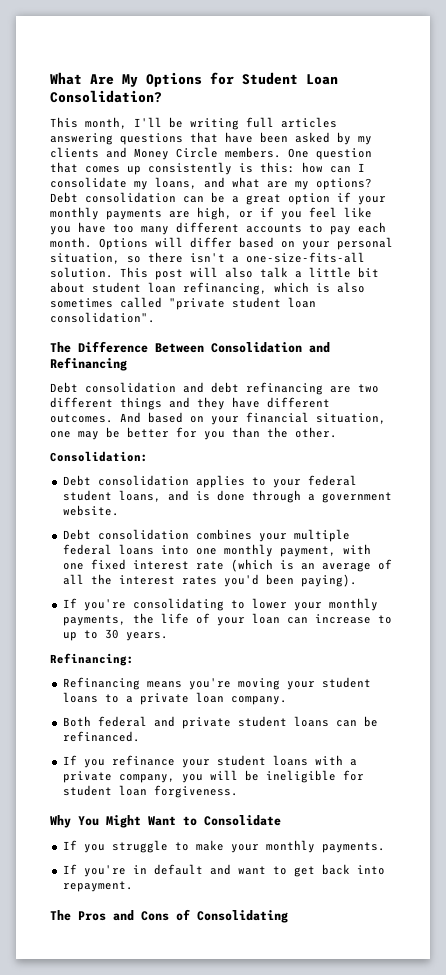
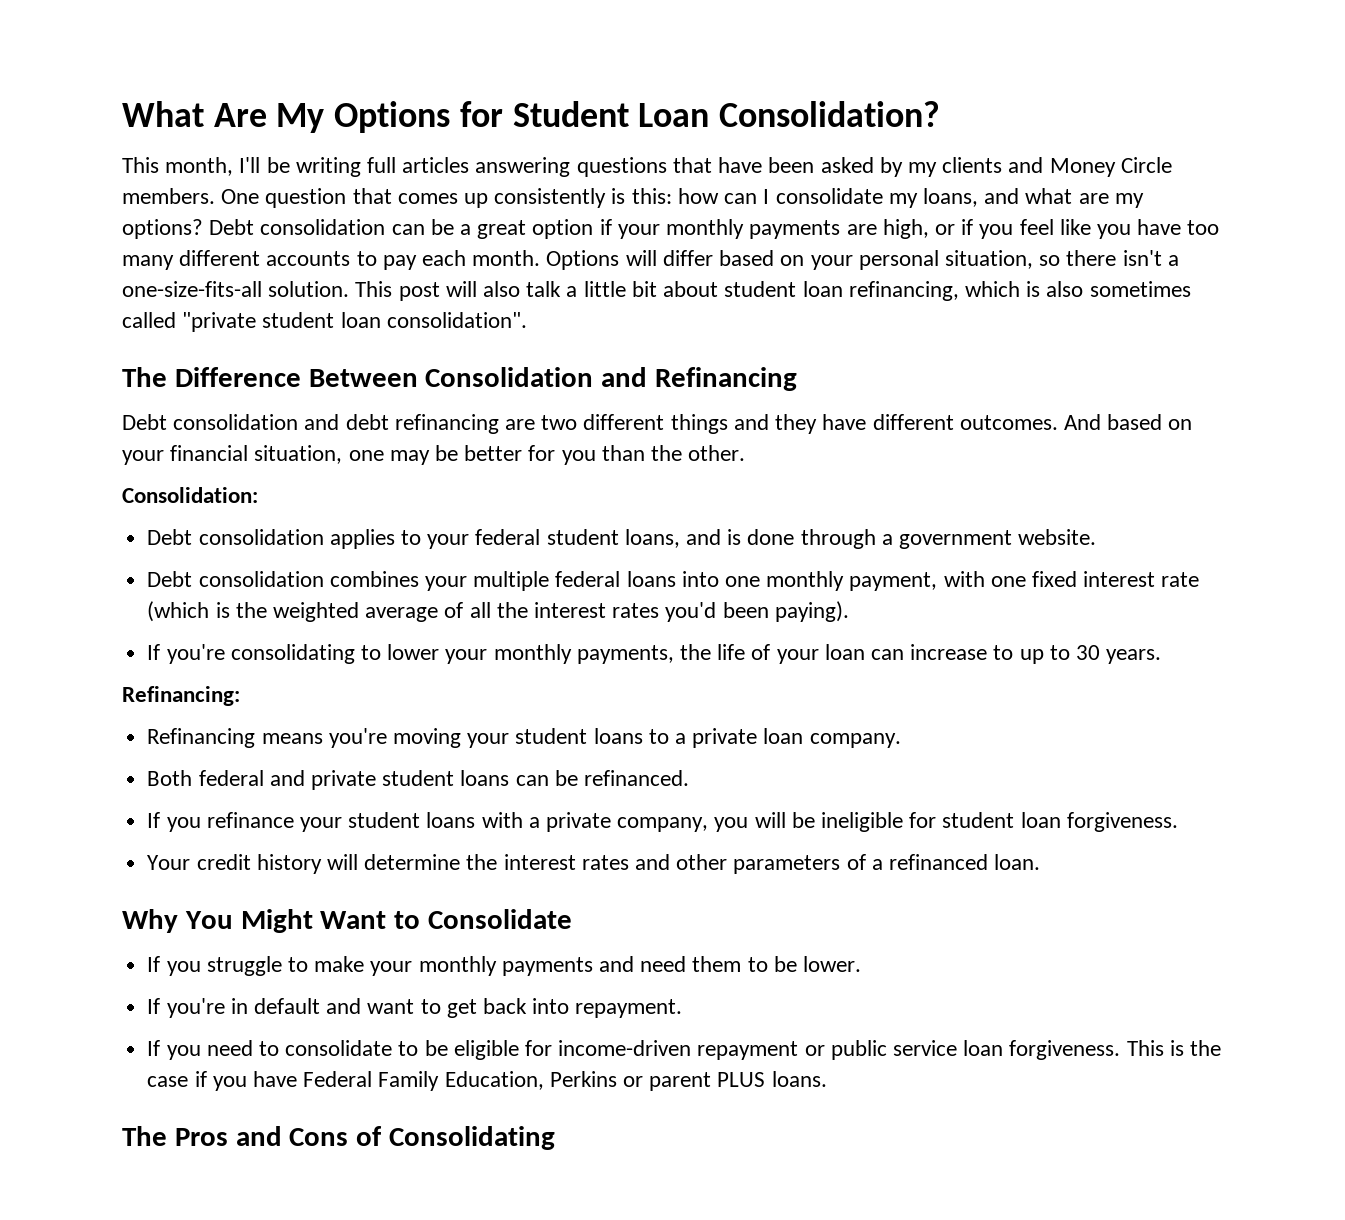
[300,563,315,570] an -> [235,602,359,622] the weighted
(238, 791) none -> [147,854,1041,874] // Your credit history will determine the interest rates and other parameters of a refinanced loan.
[321,842,385,853] payments. -> [501,956,862,976] payments and need them to be lower.
(133, 886) none -> [147,1040,1222,1060] [147,1071,827,1091] // If you need to consolidate to be eligible for income-driven repayment or public service loan forgiveness. This is the case if you have Federal Family Education, Perkins or parent PLUS loans.

